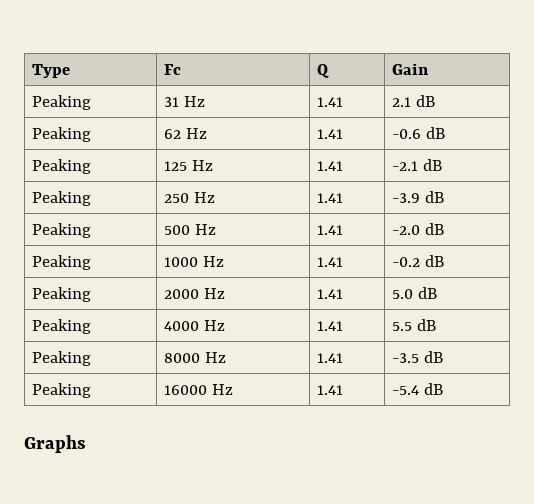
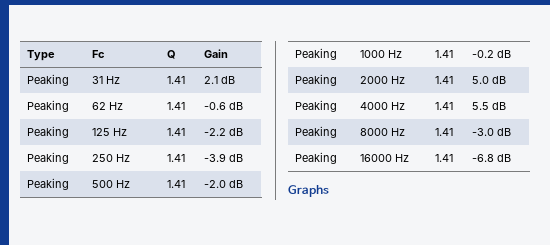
[391,161,418,171] -2.1 -> [203,128,226,136] -2.2
[391,353,419,363] -3.5 -> [471,128,494,136] -3.0
[391,385,419,395] -5.4 -> [471,154,494,162] -6.8

